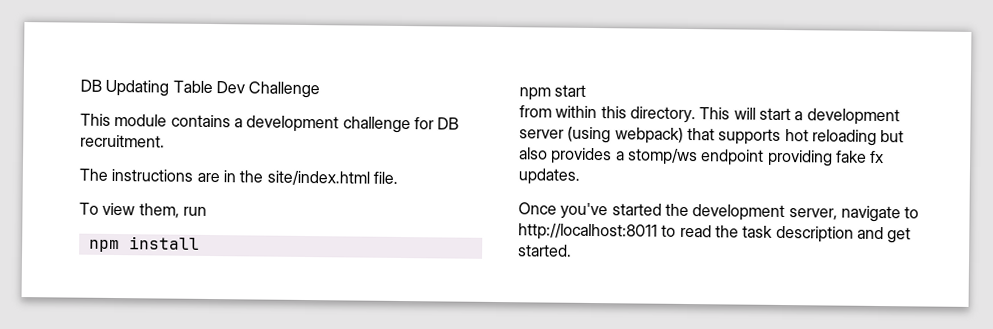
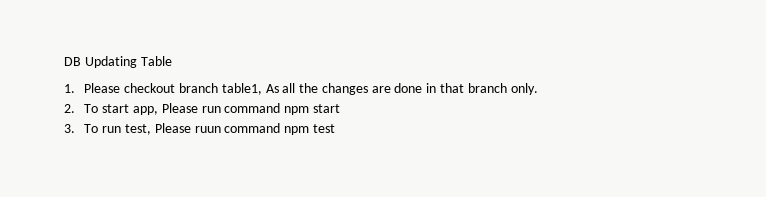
[215,81,321,99] [80,113,460,134] [80,134,165,148] [79,168,398,186] [79,202,207,218] [88,236,200,253] Dev Challenge // This module contains a development challenge for DB recruitment. // The instructions are in the site/index.html file. // To view them, run // npm install // -> [64,83,538,95] [64,103,281,115] // 1. Please checkout branch table1, As all the changes are done in that branch only. // 2. To start app, Please run command
[519,105,900,126] [519,126,905,146] [519,147,885,167] [518,168,580,185] [518,202,920,223] [518,223,912,244] [518,244,572,257] from within this directory. This will start a development server (using webpack) that supports hot reloading but also provides a stomp/ws endpoint providing fake fx updates. // Once you've started the development server, navigate to http://localhost:8011 to read the task description and get started. -> [64,123,335,135] 3. To run test, Please ruun command npm test

